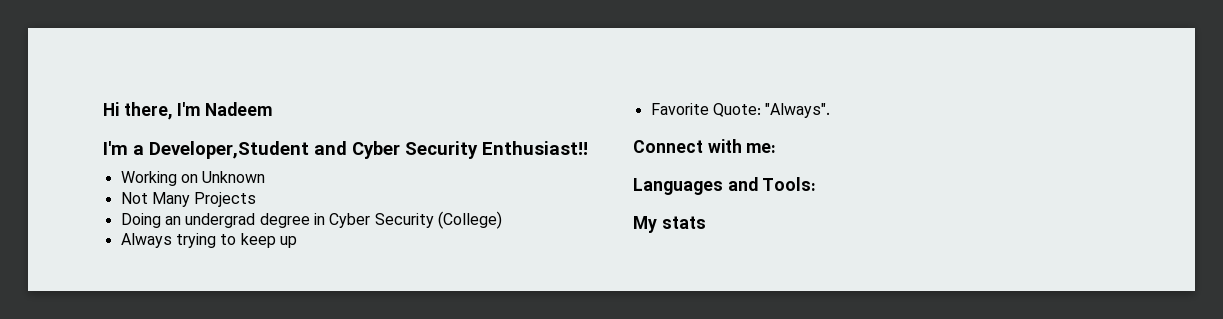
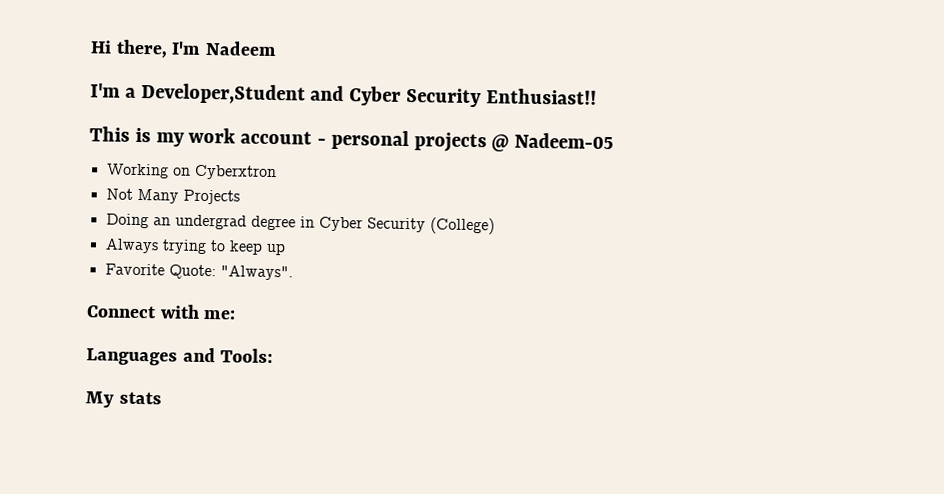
(588, 148) none -> [89,126,615,153] // This is my work account - personal projects @ Nadeem-05
[202,171,266,183] Unknown -> [193,164,277,181] Cyberxtron

